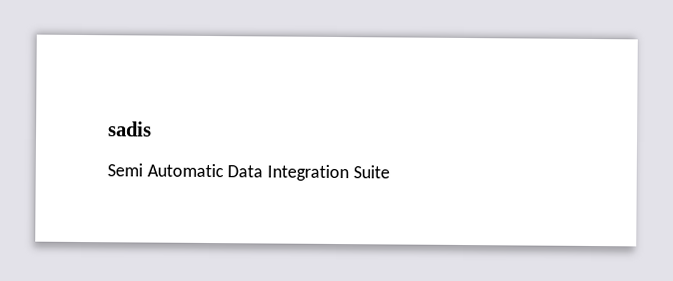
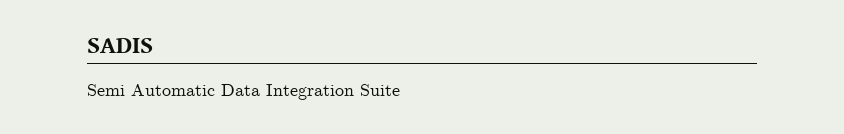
[108,121,152,137] sadis -> [87,38,153,53] SADIS

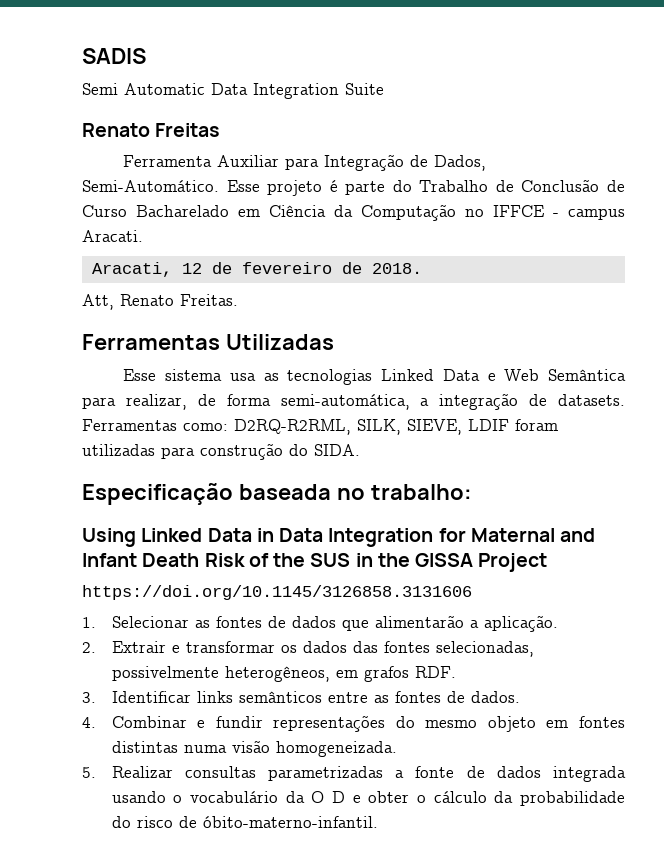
(400, 90) none -> [82,123,221,137] [123,154,487,171] [82,179,625,196] [82,204,625,221] [82,230,143,242] [91,262,422,277] [82,294,238,310] [82,334,334,350] [123,369,626,385] [82,393,625,410] [82,419,558,435] [82,443,360,460] [82,483,472,505] [82,528,596,547] [82,553,548,572] [82,585,472,600] [82,615,558,632] [82,641,534,657] [111,666,456,682] [82,691,520,703] [82,715,625,732] [111,740,397,757] [82,766,626,782] [111,791,625,806] [111,816,378,828] // Renato Freitas // Ferramenta Auxiliar para Integração de Dados, Semi-Automático. Esse projeto é parte do Trabalho de Conclusão de Curso Bacharelado em Ciência da Computação no IFFCE - campus Aracati. // Aracati, 12 de fevereiro de 2018. // Att, Renato Freitas. // Ferramentas Utilizadas // Esse sistema usa as tecnologias Linked Data e Web Semântica para realizar, de forma semi-automática, a integração de datasets. Ferramentas como: D2RQ-R2RML, SILK, SIEVE, LDIF foram utilizadas para construção do SIDA. // Especificação baseada no trabalho: // Using Linked Data in Data Integration for Maternal and Infant Death Risk of the SUS in the GISSA Project // https://doi.org/10.1145/3126858.3131606 // 1. Selecionar as fontes de dados que alimentarão a aplicação. // 2. Extrair e transformar os dados das fontes selecionadas, possivelmente heterogêneos, em grafos RDF. // 3. Identificar links semânticos entre as fontes de dados. // 4. Combinar e fundir representações do mesmo objeto em fontes distintas numa visão homogeneizada. // 5. Realizar consultas parametrizadas a fonte de dados integrada usando o vocabulário da O D e obter o cálculo da probabilidade do risco de óbito-materno-infantil.

